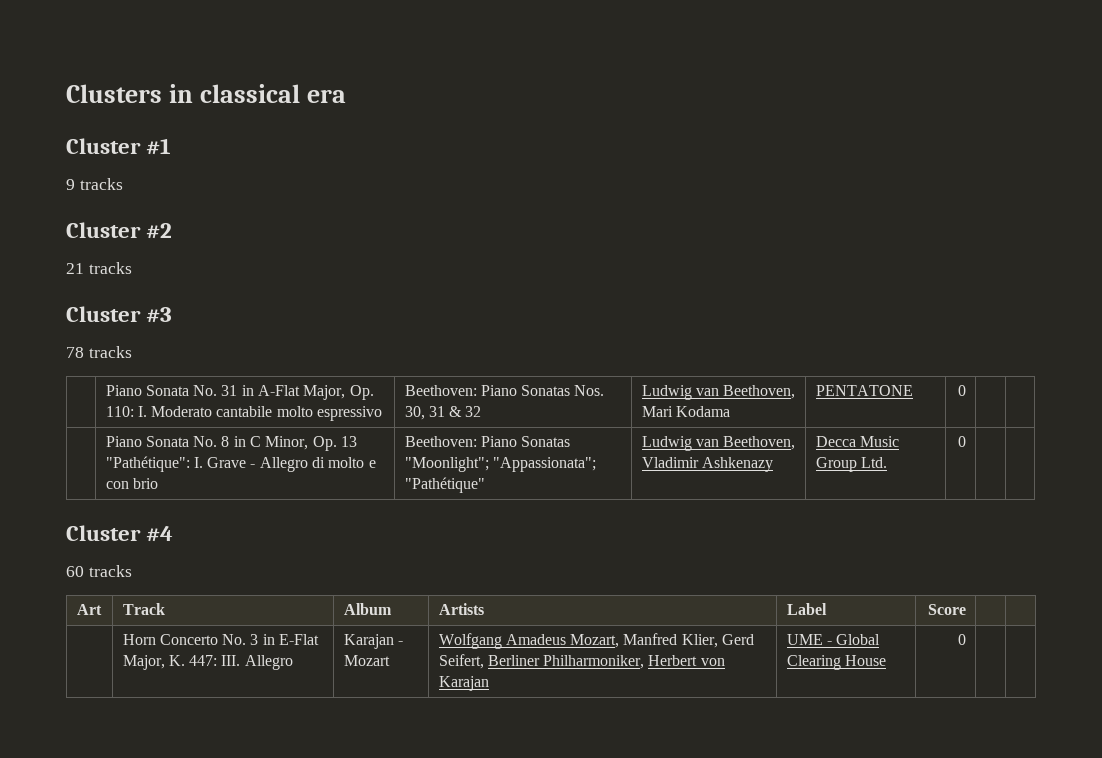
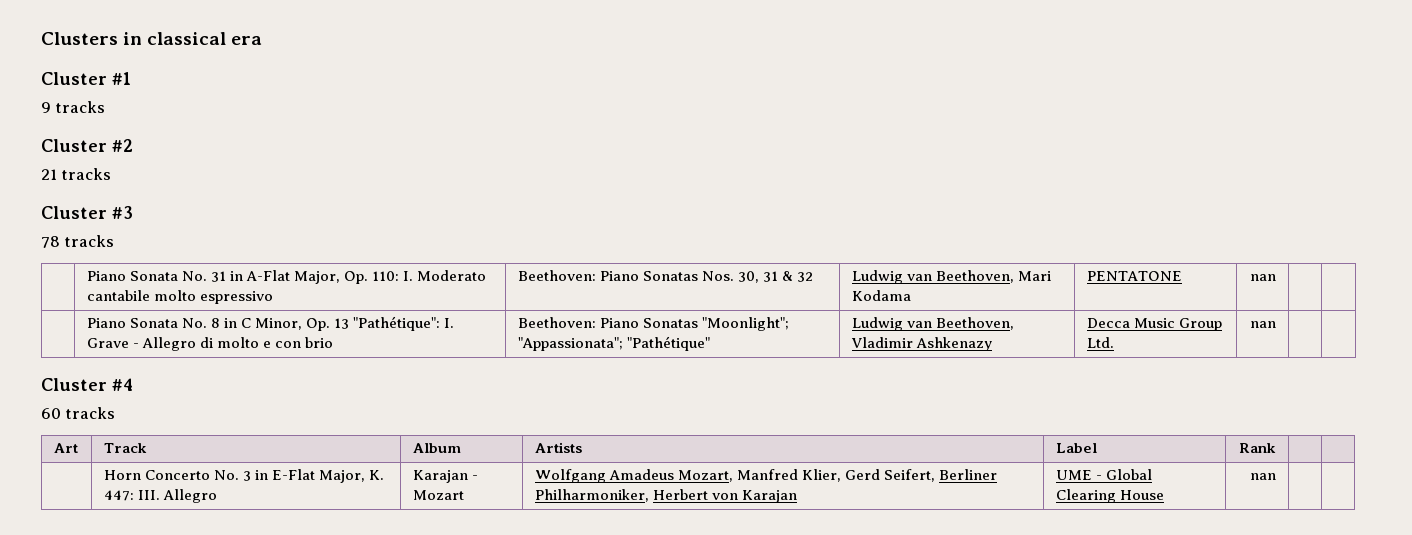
[957,385,966,396] 0 -> [1250,274,1277,281] nan
[957,436,966,447] 0 -> [1250,321,1277,328] nan
[927,604,966,615] Score -> [1239,443,1277,453] Rank
[957,634,966,645] 0 -> [1250,473,1277,480] nan

